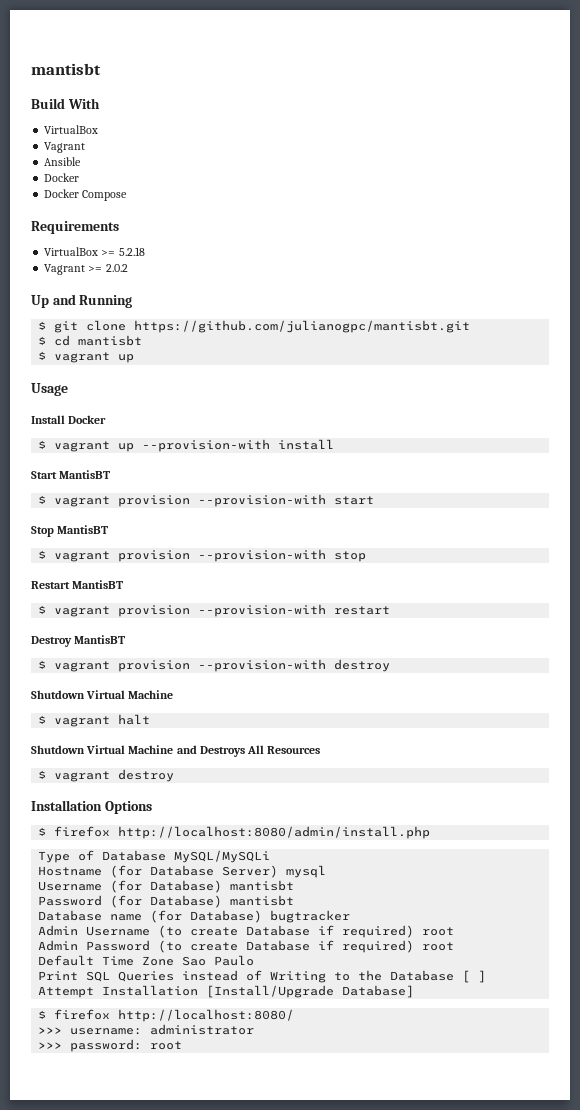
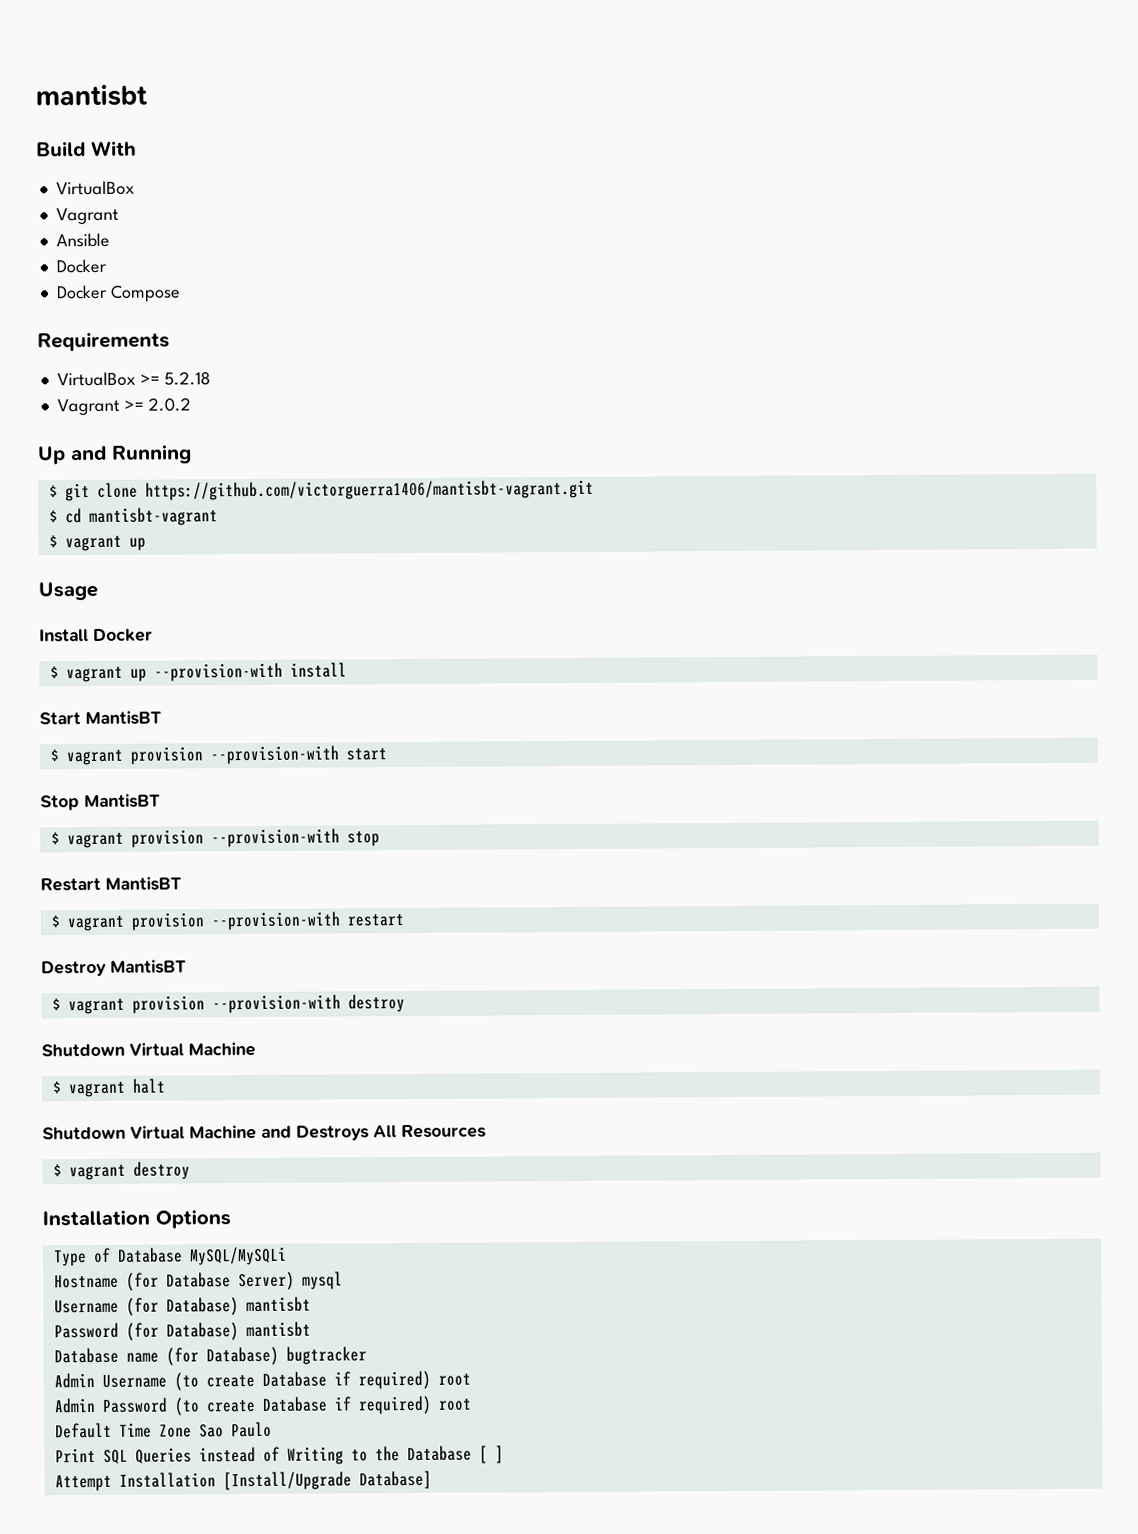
[134,320,471,333] https://github.com/julianogpc/mantisbt.git -> [144,479,594,501] https://github.com/victorguerra1406/mantisbt-vagrant.git
[78,335,143,346] mantisbt -> [88,507,218,527] mantisbt-vagrant
[38,826,431,839] // $ firefox http://localhost:8080/admin/install.php -> (231, 1219) none
[38,1009,295,1022] [38,1024,255,1035] [38,1039,183,1052] // $ firefox http://localhost:8080/ // >>> username: administrator // >>> password: root -> (432, 1480) none

